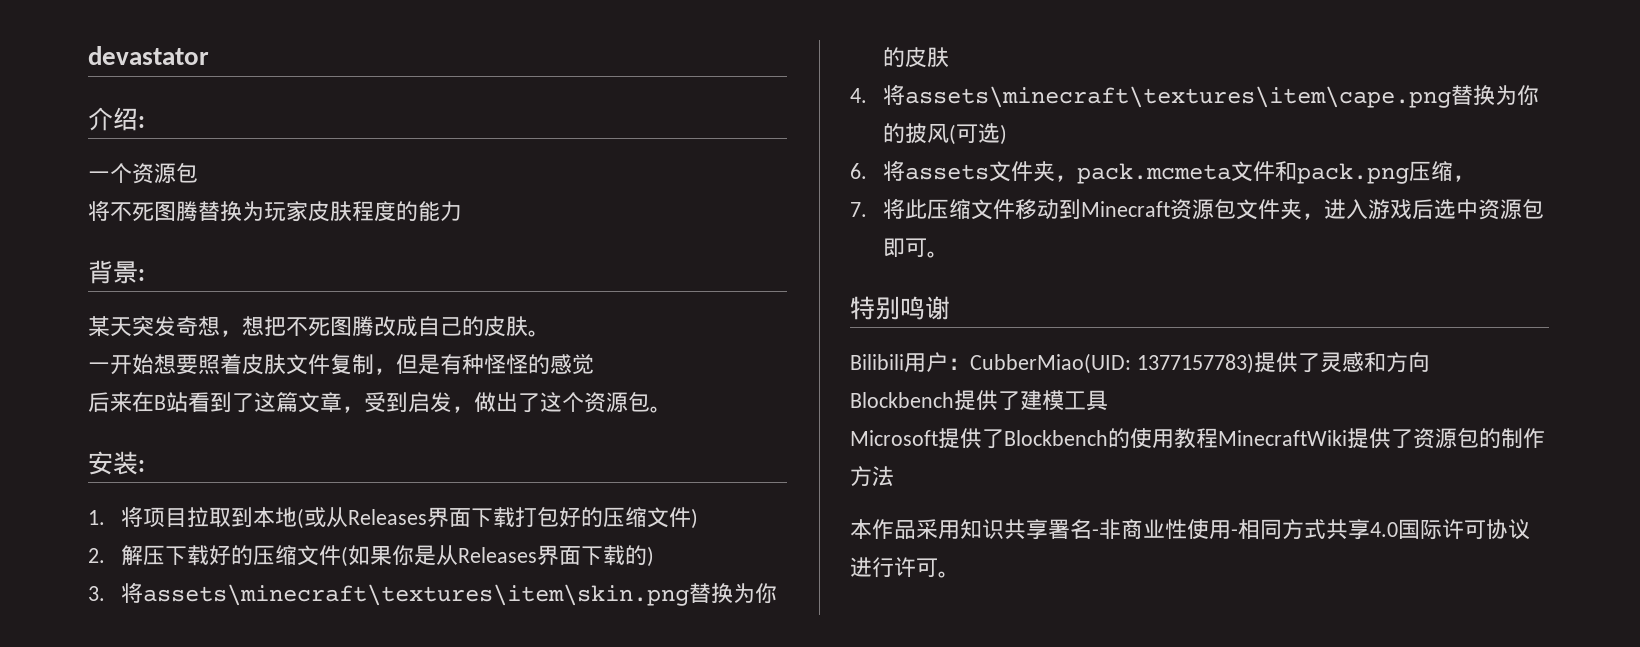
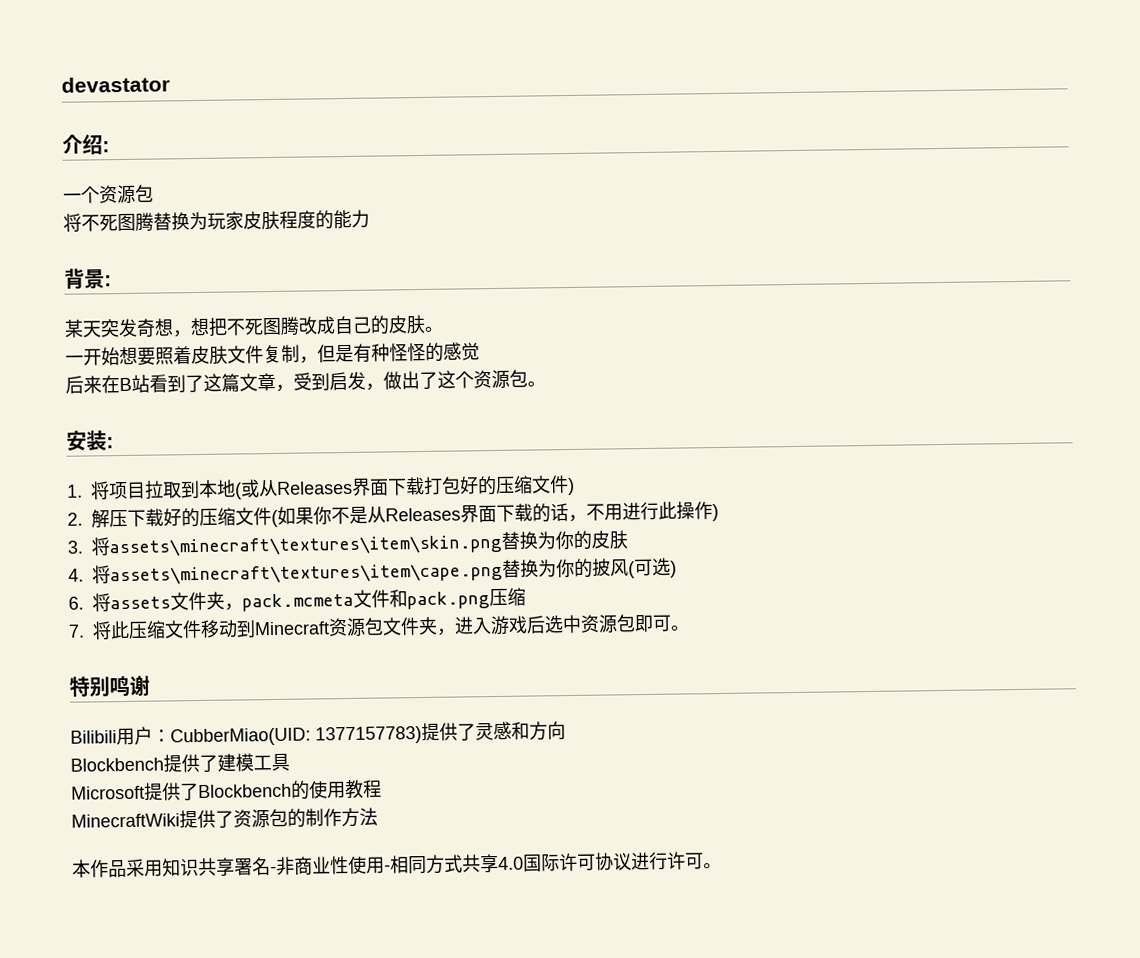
(415, 555) none -> [331,506,350,525] 不
(648, 555) none -> [550,501,713,523] 话，不用进行此操作
[1453,175,1476,182] ， -> (526, 596) none
(1218, 438) none -> (382, 788) //

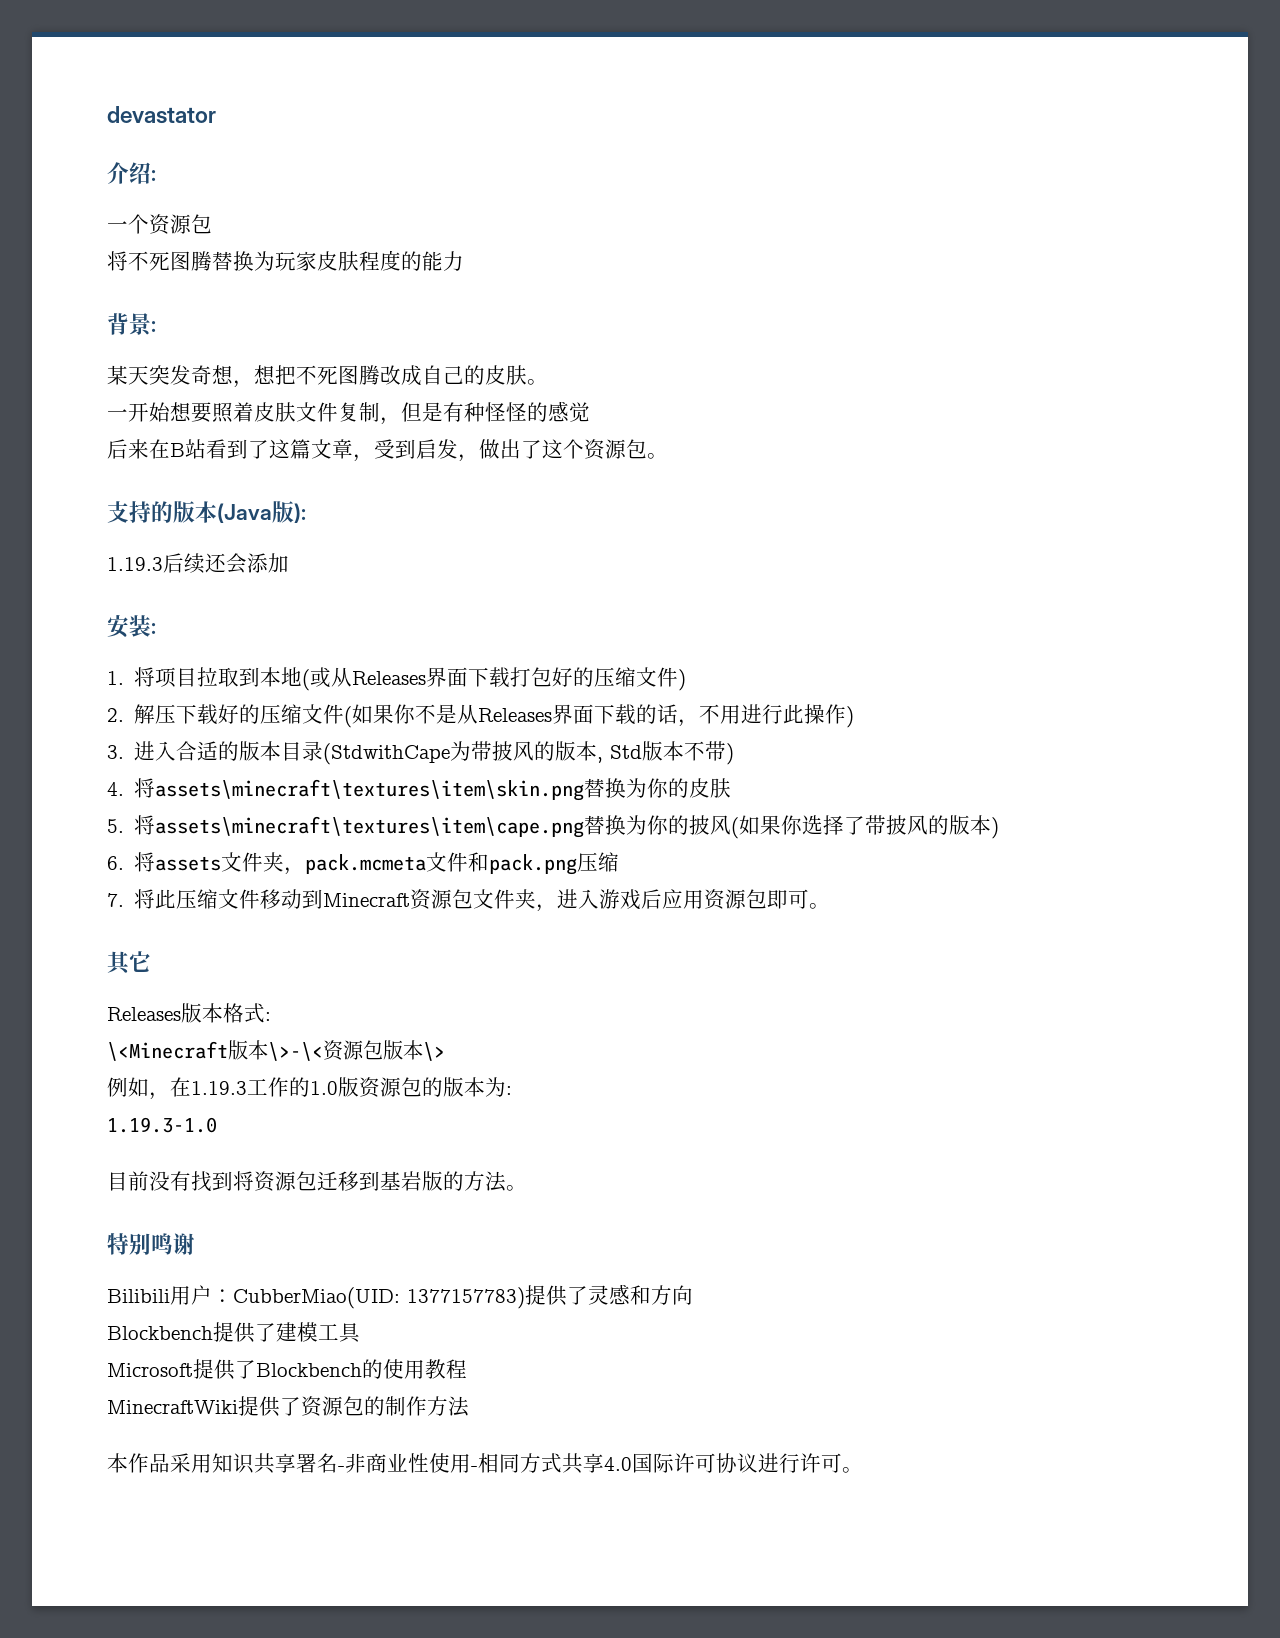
(546, 384) none -> [107,501,306,523] [107,553,289,574] // 支持的版本(Java版): // 1.19.3后续还会添加
(83, 547) none -> [134,741,735,765] [107,782,124,796] 进入合适的版本目录(StdwithCape为带披风的版本, Std版本不带) // 4.
[68,568,84,582] 4. -> [107,819,124,833] 5.
[634,557,671,577] 可选 -> [739,815,992,835] 如果你选择了带披风的版本
[544,614,582,634] 选中 -> [662,889,705,909] 应用
(690, 628) none -> [107,951,151,975] [107,1003,271,1023] [107,1040,445,1061] [107,1077,512,1100] [107,1117,217,1133] [107,1171,527,1192] // 其它 // Releases版本格式: // \<Minecraft版本\>-\<资源包版本\> // 例如，在1.19.3工作的1.0版资源包的版本为: // 1.19.3-1.0 // 目前没有找到将资源包迁移到基岩版的方法。

